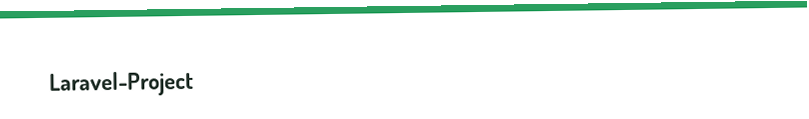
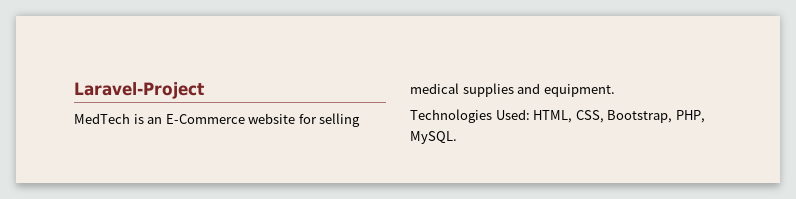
(194, 83) none -> [74,113,361,127] [410,83,615,97] [410,109,705,123] [410,131,457,144] // MedTech is an E-Commerce website for selling medical supplies and equipment. // Technologies Used: HTML, CSS, Bootstrap, PHP, MySQL.

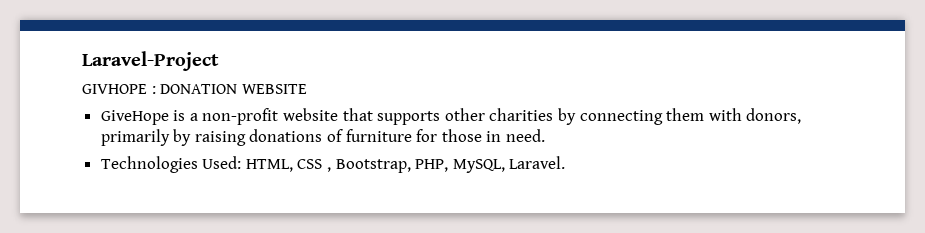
[74,113,361,127] [410,83,615,97] [410,109,705,123] [410,131,457,144] MedTech is an E-Commerce website for selling medical supplies and equipment. // Technologies Used: HTML, CSS, Bootstrap, PHP, MySQL. -> [82,84,307,94] [100,108,802,125] [100,129,546,146] [100,156,566,173] GIVHOPE : DONATION WEBSITE // GiveHope is a non-profit website that supports other charities by connecting them with donors, primarily by raising donations of furniture for those in need. // Technologies Used: HTML, CSS , Bootstrap, PHP, MySQL, Laravel.

